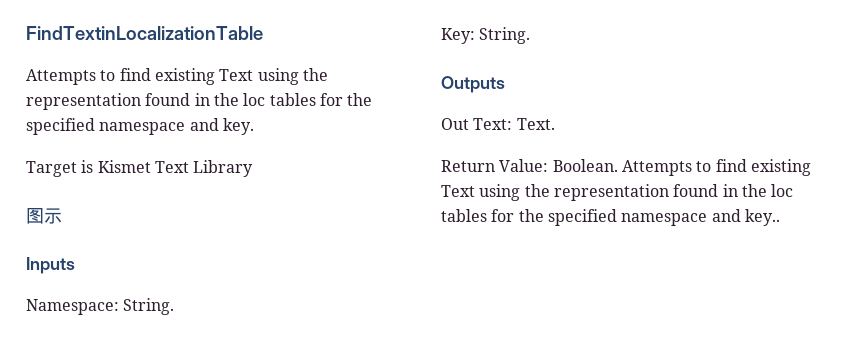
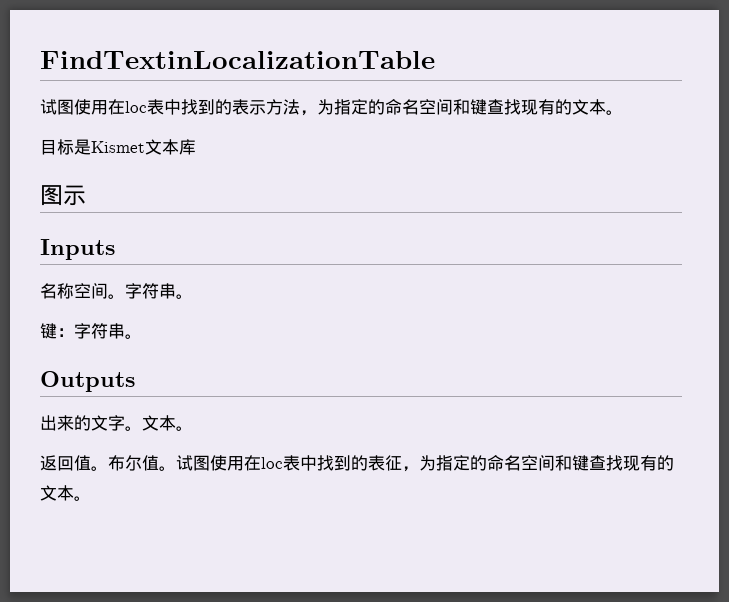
[26,68,328,85] [26,93,373,110] [26,118,254,135] [26,160,254,177] [26,208,62,224] [26,257,75,274] [26,298,175,315] [441,27,531,44] [441,76,505,93] [441,118,555,130] [441,159,811,176] [441,184,794,201] [441,209,780,226] Attempts to find existing Text using the representation found in the loc tables for the specified namespace and key. // Target is Kismet Text Library // 图示 // Inputs // Namespace: String. // Key: String. // Outputs // Out Text: Text. // Return Value: Boolean. Attempts to find existing Text using the representation found in the loc tables for the specified namespace and key.. -> [40,99,623,116] [40,139,196,155] [40,185,86,206] [40,239,115,260] [40,283,193,299] [40,323,142,339] [40,371,135,392] [40,415,193,431] [40,455,674,472] [40,485,91,501] 试图使用在loc表中找到的表示方法，为指定的命名空间和键查找现有的文本。 // 目标是Kismet文本库 // 图示 // Inputs // 名称空间。字符串。 // 键：字符串。 // Outputs // 出来的文字。文本。 // 返回值。布尔值。试图使用在loc表中找到的表征，为指定的命名空间和键查找现有的文本。

